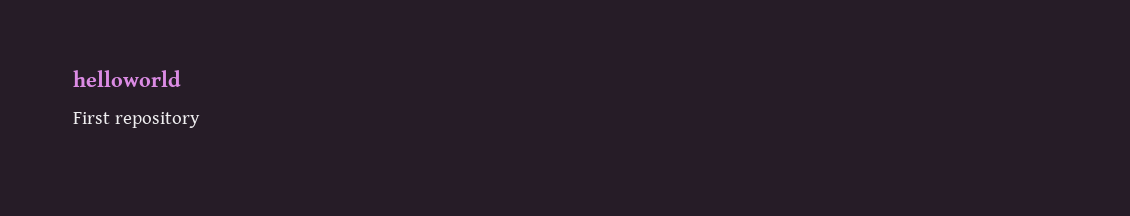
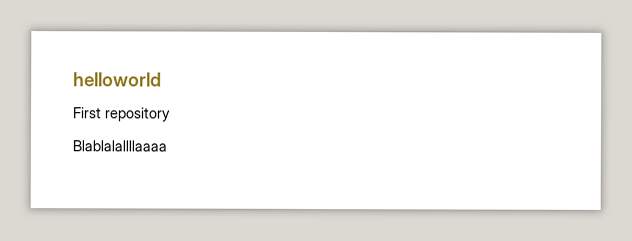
(200, 120) none -> [72,140,167,152] // Blablalallllaaaa

